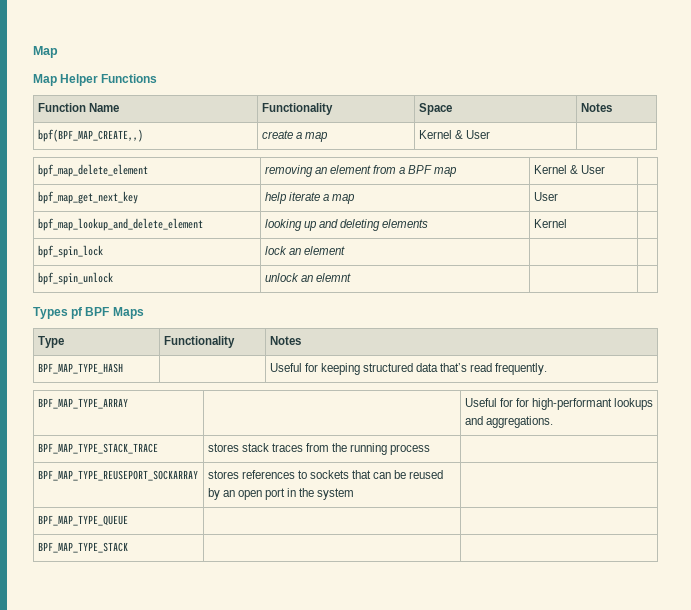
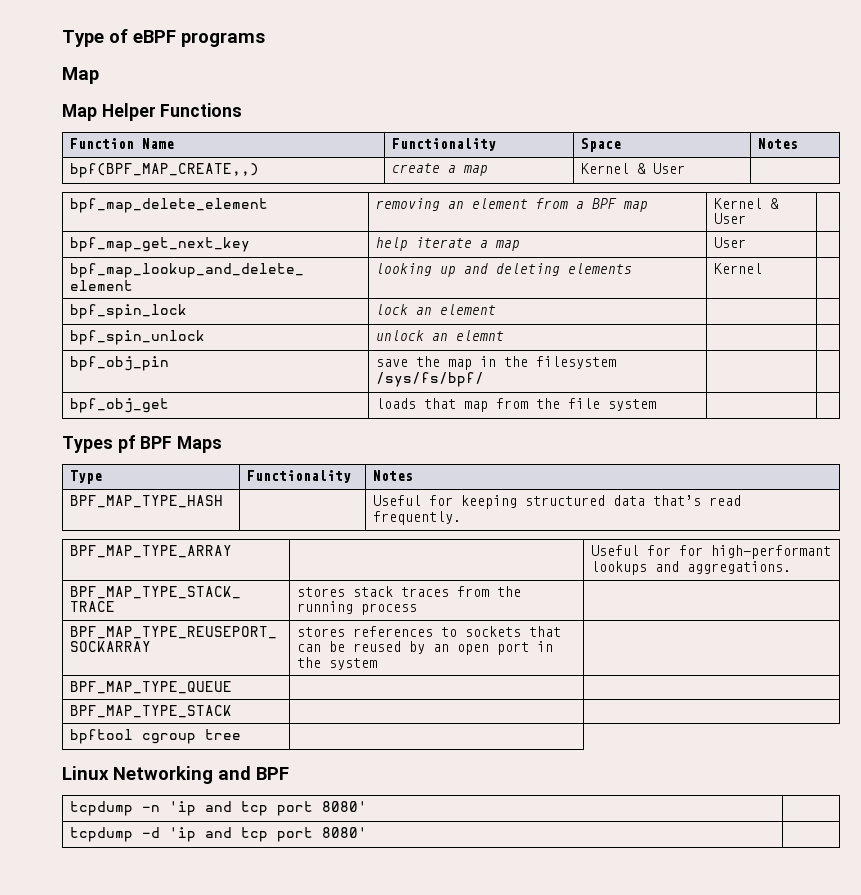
(33, 52) none -> [62,29,265,47] Type of eBPF programs //
(351, 277) none -> [69,356,169,371] [375,356,616,370] [375,372,484,387] [69,398,169,413] [375,398,656,412] // bpf_obj_pin | save the map in the filesystem /sys/fs/bpf/ | | // bpf_obj_get | loads that map from the file system | |
(128, 547) none -> [69,729,241,744] [62,766,289,784] [69,801,367,816] [69,827,367,842] // bpftool cgroup tree | // Linux Networking and BPF // tcpdump -n 'ip and tcp port 8080' | // tcpdump -d 'ip and tcp port 8080' |

